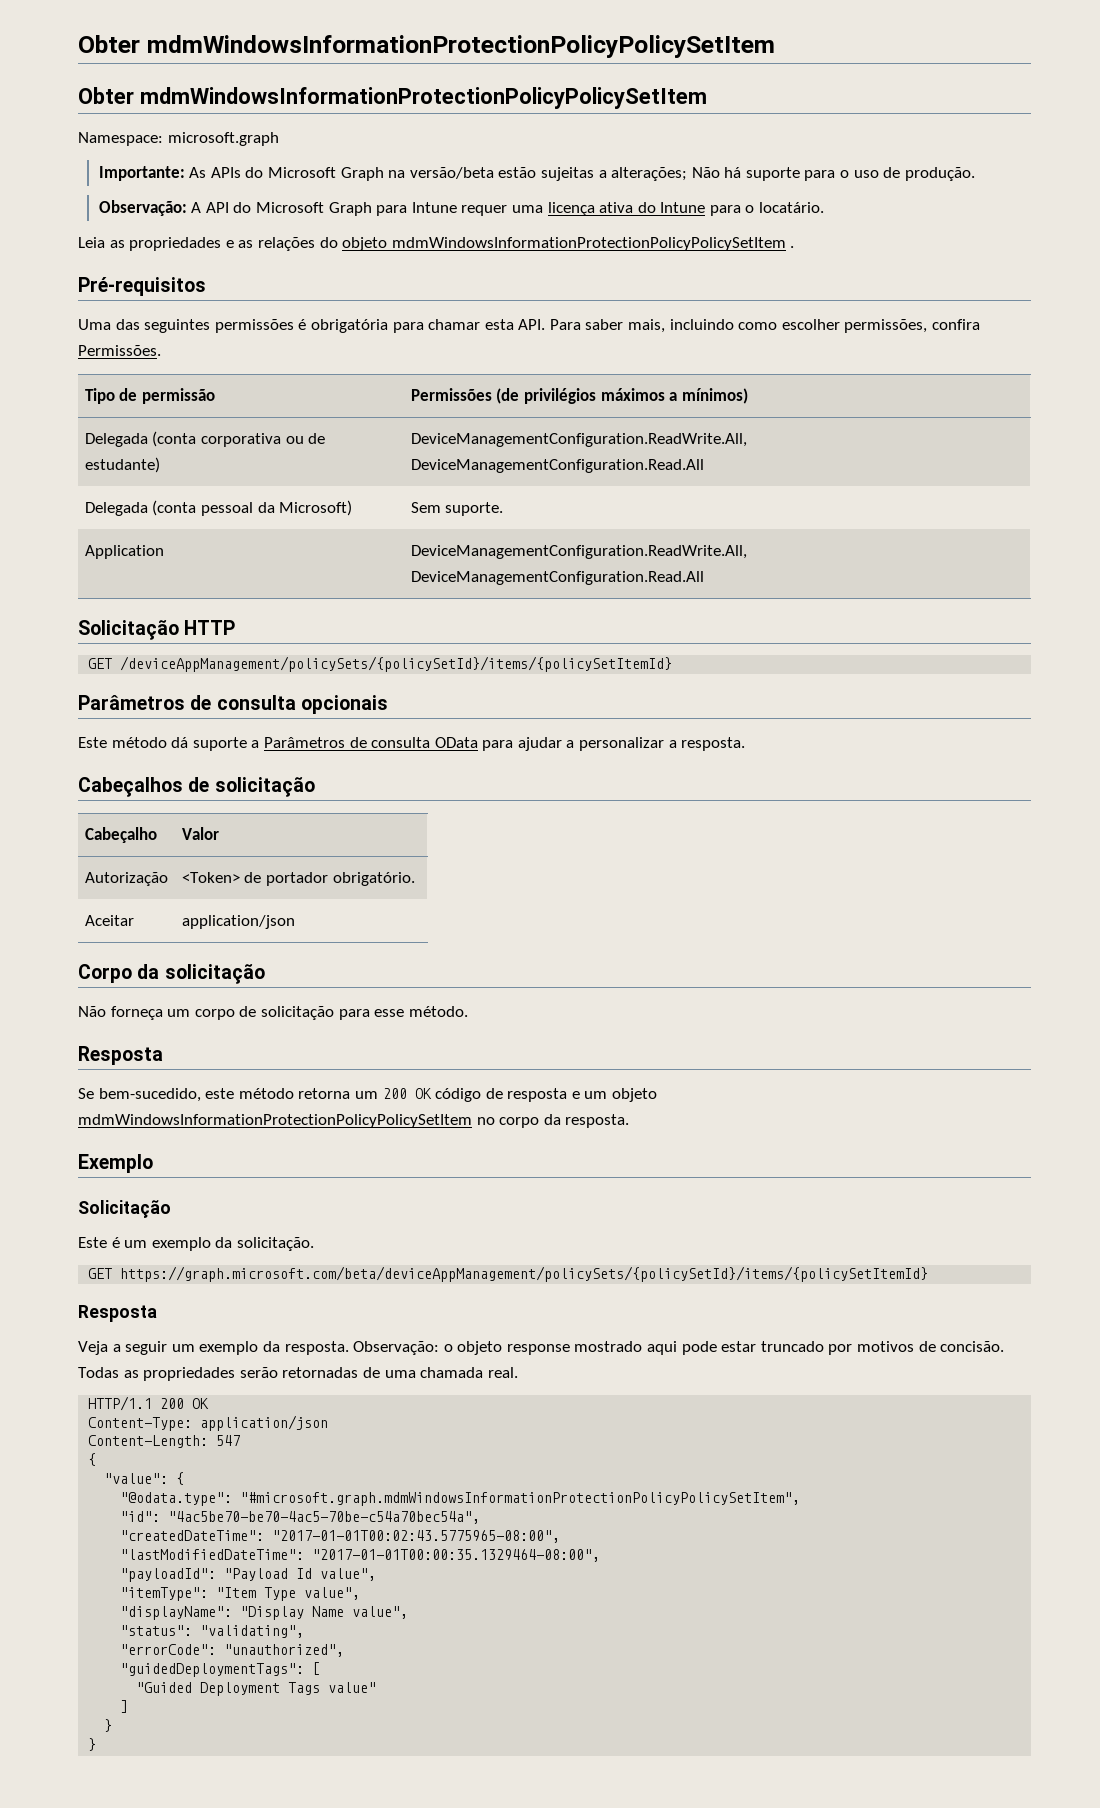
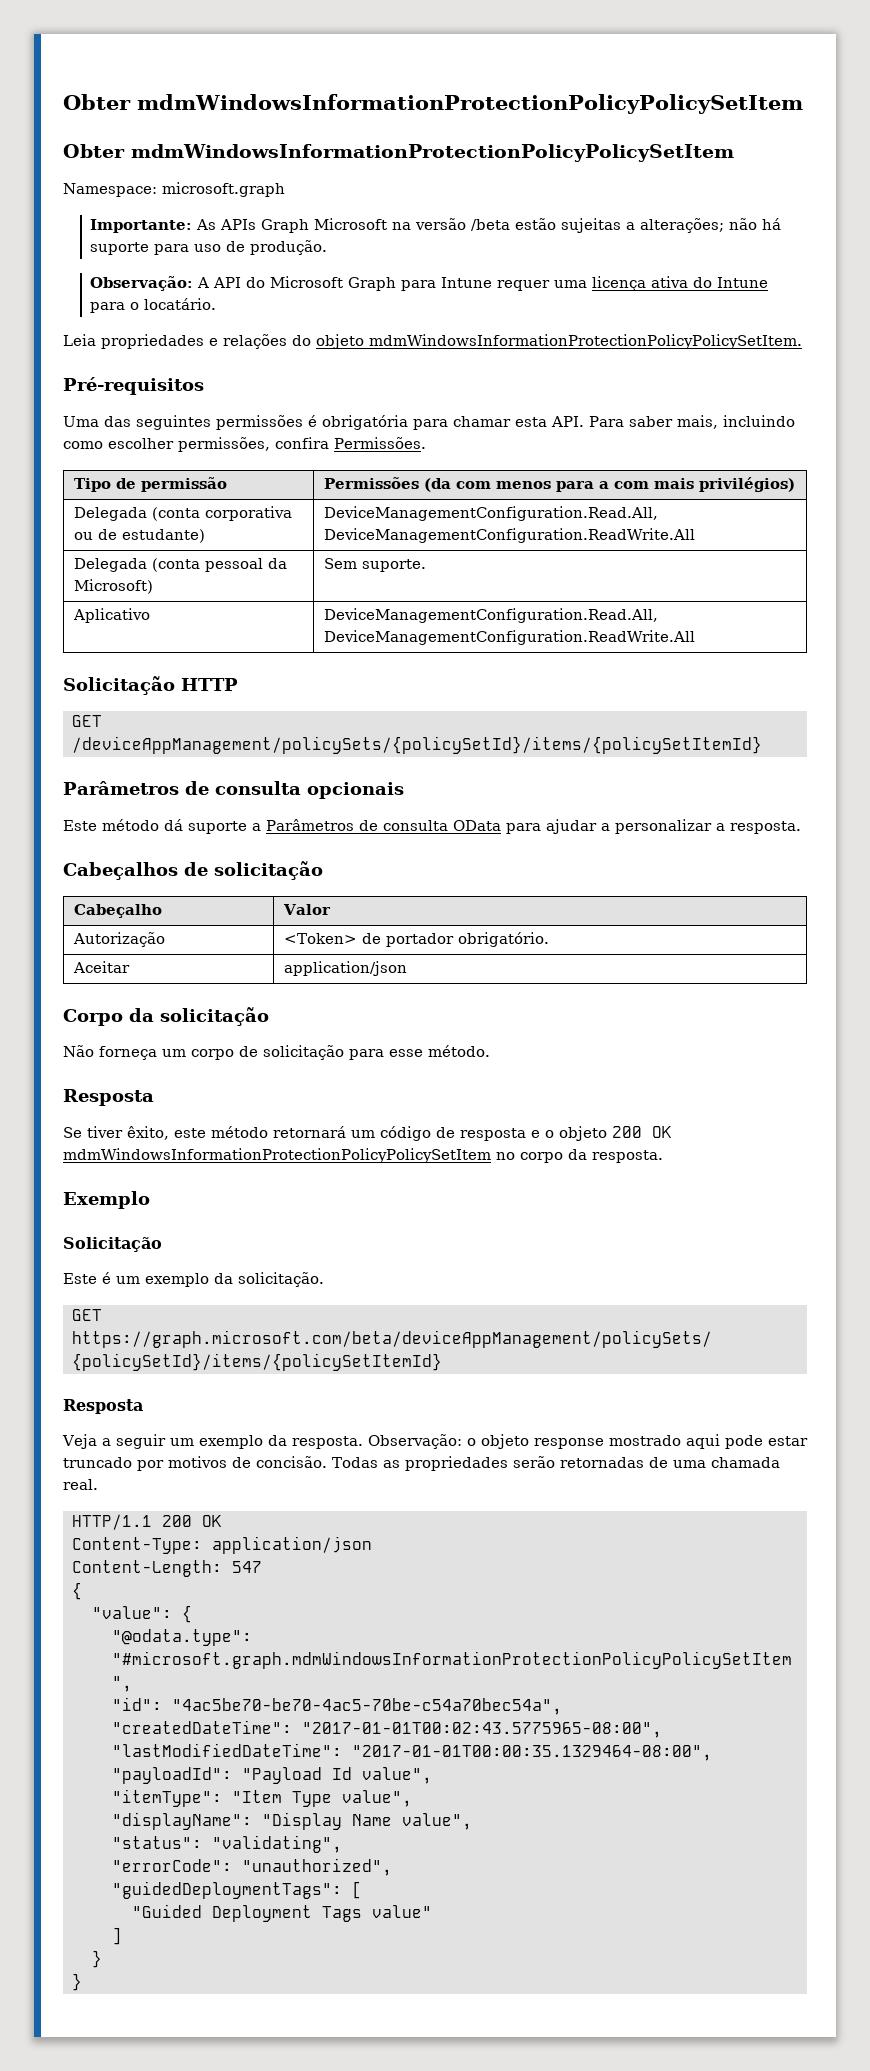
[245,167,494,181] do Microsoft Graph na versão/beta -> [261,218,511,233] Graph Microsoft na versão /beta
[691,167,720,178] Não -> [729,218,758,230] não
[840,170,850,178] o -> (190, 249) none
[109,240,125,248] as -> (96, 340) none
[238,240,254,248] as -> (218, 342) none
[391,237,795,251] mdmWindowsInformationProtectionPolicyPolicySetItem . -> [369,334,802,349] mdmWindowsInformationProtectionPolicyPolicySetItem.
[496,388,748,404] (de privilégios máximos a mínimos) -> [424,477,796,492] (da com menos para a com mais privilégios)
[410,433,747,447] [410,459,704,473] DeviceManagementConfiguration.ReadWrite.All, DeviceManagementConfiguration.Read.All -> [324,506,659,521] [324,528,696,543] DeviceManagementConfiguration.Read.All, DeviceManagementConfiguration.ReadWrite.All
[84,545,164,559] [410,545,747,559] [410,571,704,585] Application | DeviceManagementConfiguration.ReadWrite.All, DeviceManagementConfiguration.Read.All -> [73,608,151,623] [324,608,659,623] [324,630,696,645] Aplicativo | DeviceManagementConfiguration.Read.All, DeviceManagementConfiguration.ReadWrite.All
[98,1088,658,1102] bem-sucedido, este método retorna um 200 OK código de resposta e um objeto -> [87,1126,672,1141] tiver êxito, este método retornará um código de resposta e o objeto 200 OK

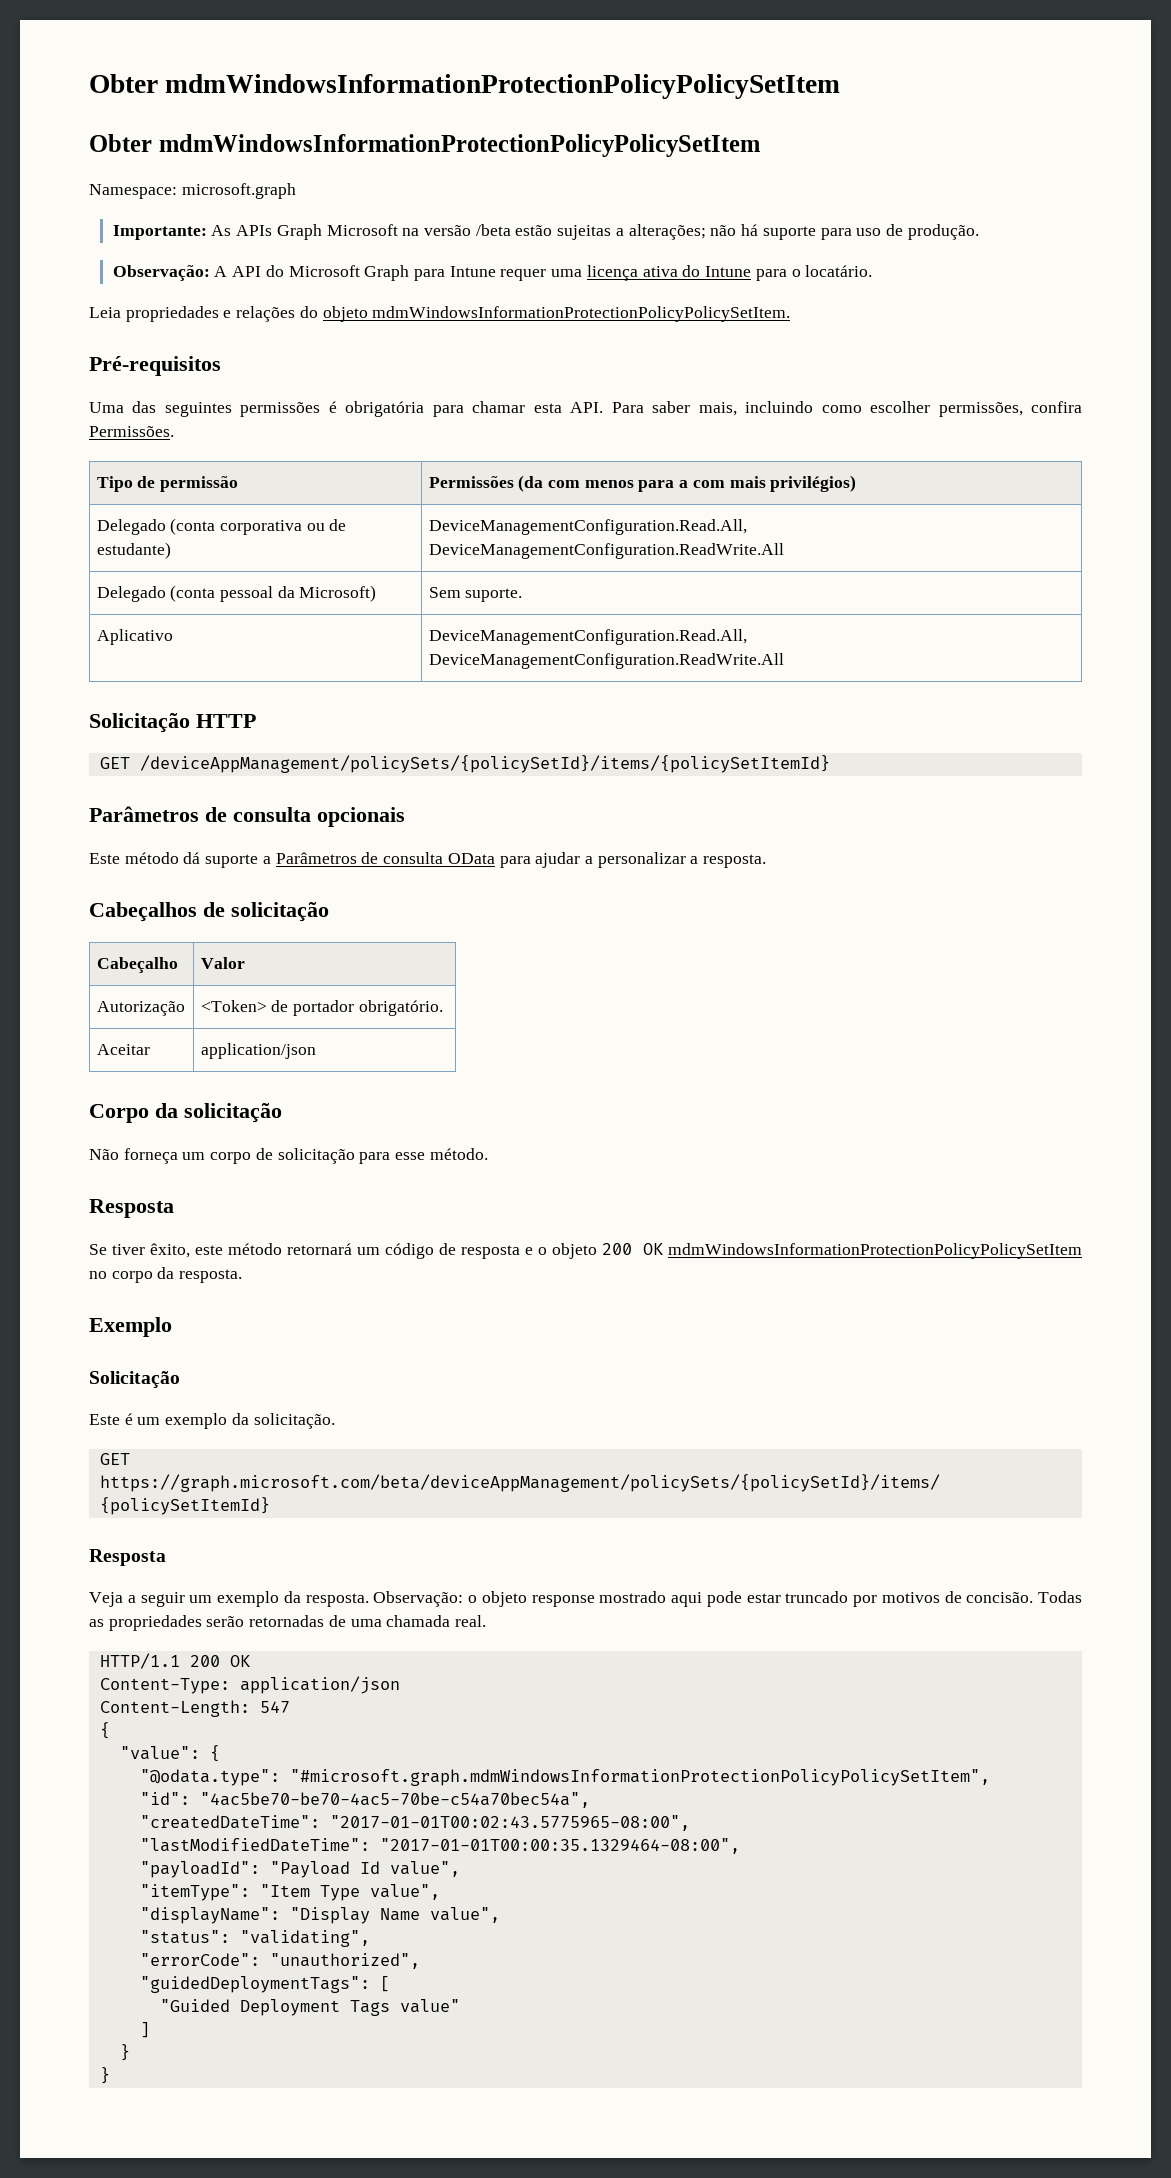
[74,507,148,521] Delegada -> [96,519,166,535] Delegado
[74,558,148,572] Delegada -> [96,586,166,602] Delegado

